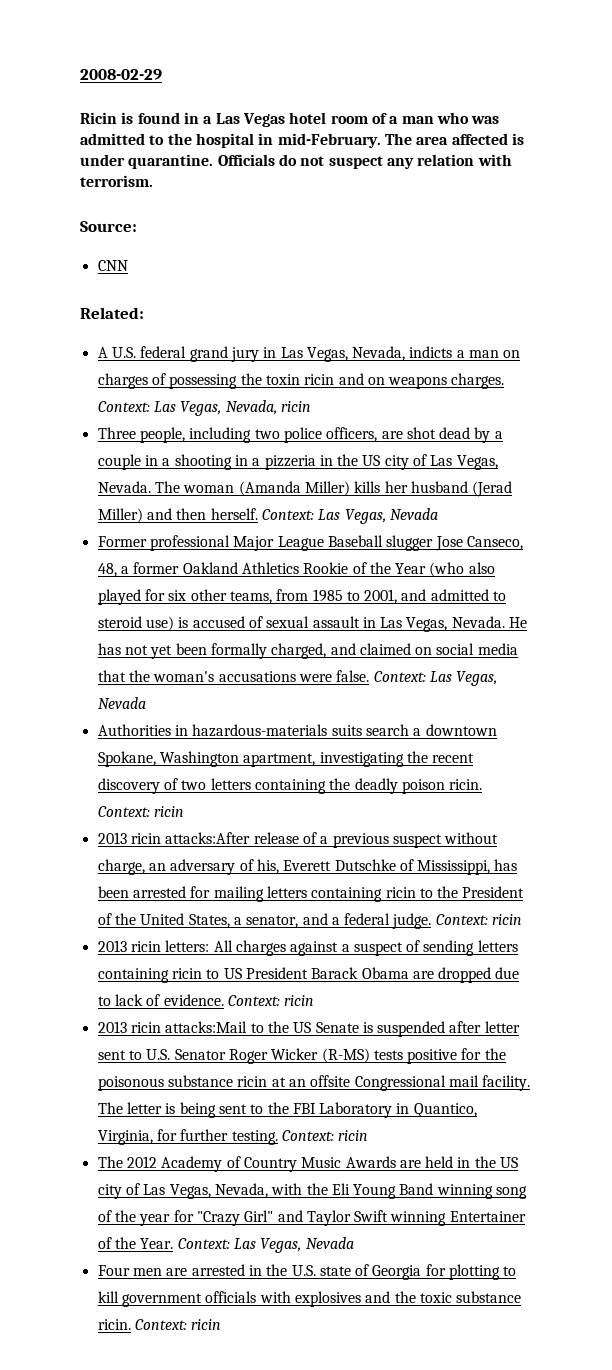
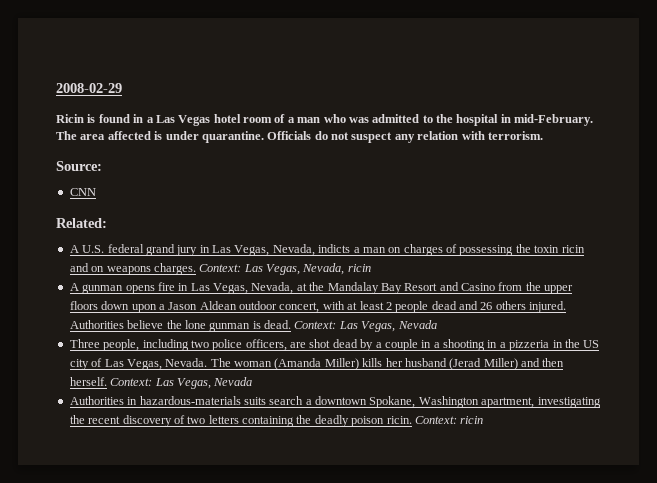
(311, 406) none -> [69,282,574,294] [69,301,567,313] [69,320,437,332] // A gunman opens fire in Las Vegas, Nevada, at the Mandalay Bay Resort and Casino from the upper floors down upon a Jason Aldean outdoor concert, with at least 2 people dead and 26 others injured. Authorities believe the lone gunman is dead. Context: Las Vegas, Nevada
[97,535,523,551] [97,562,495,577] [97,589,507,605] [97,616,528,632] [97,643,518,659] [97,670,498,686] [97,697,146,709] // Former professional Major League Baseball slugger Jose Canseco, 48, a former Oakland Athletics Rookie of the Year (who also played for six other teams, from 1985 to 2001, and admitted to steroid use) is accused of sexual assault in Las Vegas, Nevada. He has not yet been formally charged, and claimed on social media that the woman's accusations were false. Context: Las Vegas, Nevada -> (253, 381) none
[97,832,499,848] [97,859,518,875] [97,886,525,902] [97,913,523,929] [97,940,518,956] [97,967,520,983] [97,994,315,1006] [97,1021,520,1037] [97,1048,506,1064] [97,1075,531,1091] [97,1102,477,1118] [97,1129,369,1145] [97,1156,519,1172] [97,1183,528,1199] [97,1210,526,1226] [97,1237,354,1253] [97,1264,517,1280] [97,1291,522,1307] [97,1319,222,1330] // 2013 ricin attacks:After release of a previous suspect without charge, an adversary of his, Everett Dutschke of Mississippi, has been arrested for mailing letters containing ricin to the President of the United States, a senator, and a federal judge. Context: ricin // 2013 ricin letters: All charges against a suspect of sending letters containing ricin to US President Barack Obama are dropped due to lack of evidence. Context: ricin // 2013 ricin attacks:Mail to the US Senate is suspended after letter sent to U.S. Senator Roger Wicker (R-MS) tests positive for the poisonous substance ricin at an offsite Congressional mail facility. The letter is being sent to the FBI Laboratory in Quantico, Virginia, for further testing. Context: ricin // The 2012 Academy of Country Music Awards are held in the US city of Las Vegas, Nevada, with the Eli Young Band winning song of the year for "Crazy Girl" and Taylor Swift winning Entertainer of the Year. Context: Las Vegas, Nevada // Four men are arrested in the U.S. state of Georgia for plotting to kill government officials with explosives and the toxic substance ricin. Context: ricin -> (484, 420) none

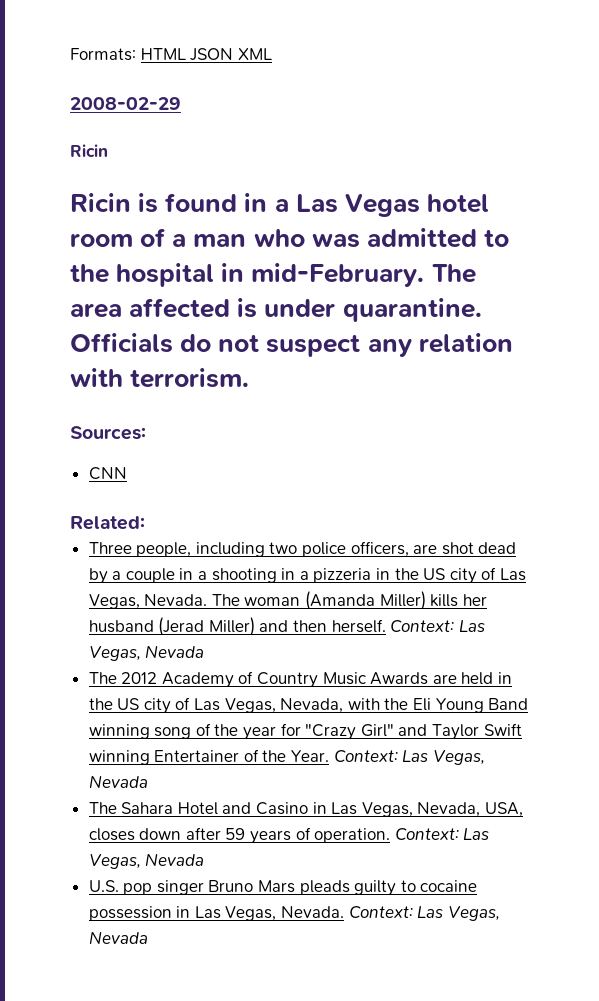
(56, 88) none -> [70,48,272,61] Formats: HTML JSON XML //
(84, 118) none -> [70,193,131,212] // Ricin
[56,161,102,171] Source: -> [70,426,146,440] Sources:
[69,244,585,256] [69,263,371,275] [69,282,574,294] [69,301,567,313] [69,320,437,332] // A U.S. federal grand jury in Las Vegas, Nevada, indicts a man on charges of possessing the toxin ricin and on weapons charges. Context: Las Vegas, Nevada, ricin // A gunman opens fire in Las Vegas, Nevada, at the Mandalay Bay Resort and Casino from the upper floors down upon a Jason Aldean outdoor concert, with at least 2 people dead and 26 others injured. Authorities believe the lone gunman is dead. Context: Las Vegas, Nevada -> (145, 523) none
[69,396,601,408] [69,415,484,427] Authorities in hazardous-materials suits search a downtown Spokane, Washington apartment, investigating the recent discovery of two letters containing the deadly poison ricin. Context: ricin -> [88,671,513,688] [88,697,529,714] [88,723,522,740] [88,749,485,765] [88,775,148,789] [88,802,524,817] [88,827,490,844] [88,853,205,869] [88,880,478,896] [88,906,500,921] [88,931,148,945] The 2012 Academy of Country Music Awards are held in the US city of Las Vegas, Nevada, with the Eli Young Band winning song of the year for "Crazy Girl" and Taylor Swift winning Entertainer of the Year. Context: Las Vegas, Nevada // The Sahara Hotel and Casino in Las Vegas, Nevada, USA, closes down after 59 years of operation. Context: Las Vegas, Nevada // U.S. pop singer Bruno Mars pleads guilty to cocaine possession in Las Vegas, Nevada. Context: Las Vegas, Nevada

